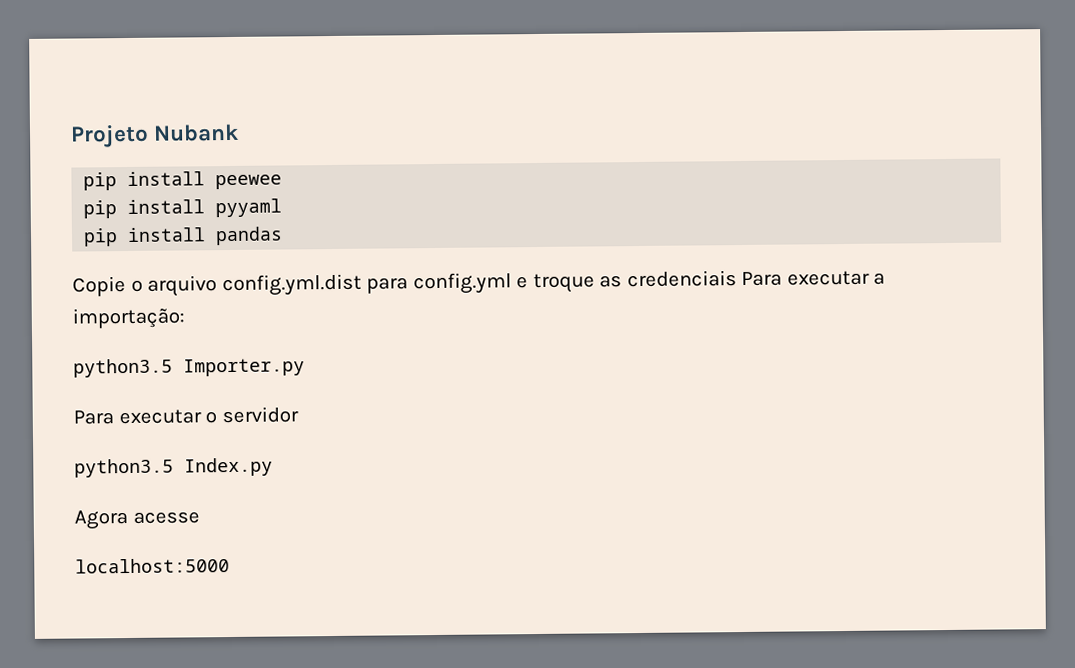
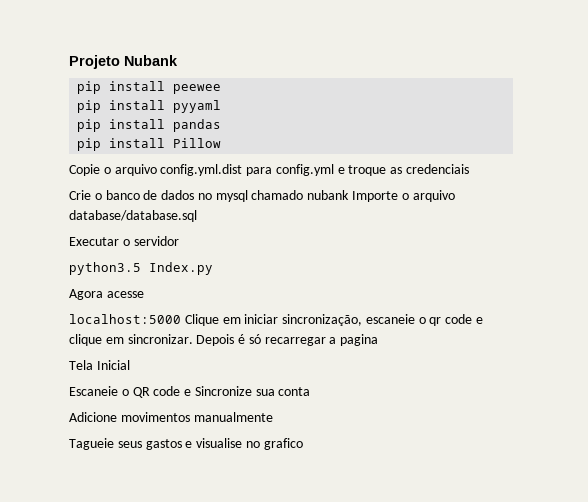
(284, 236) none -> [77,138,222,151] // pip install Pillow
[741,270,886,287] [72,307,185,329] [73,358,305,378] [73,409,202,425] Para executar a importação: // python3.5 Importer.py // Para executar -> [69,190,455,202] [69,210,197,222] [69,237,119,246] // Crie o banco de dados no mysql chamado nubank Importe o arquivo database/database.sql // Executar
(230, 566) none -> [184,314,484,326] [69,334,379,346] [69,360,130,370] [69,386,311,398] [69,412,273,422] [69,438,303,450] Clique em iniciar sincronização, escaneie o qr code e clique em sincronizar. Depois é só recarregar a pagina // Tela Inicial // Escaneie o QR code e Sincronize sua conta // Adicione movimentos manualmente // Tagueie seus gastos e visualise no grafico

